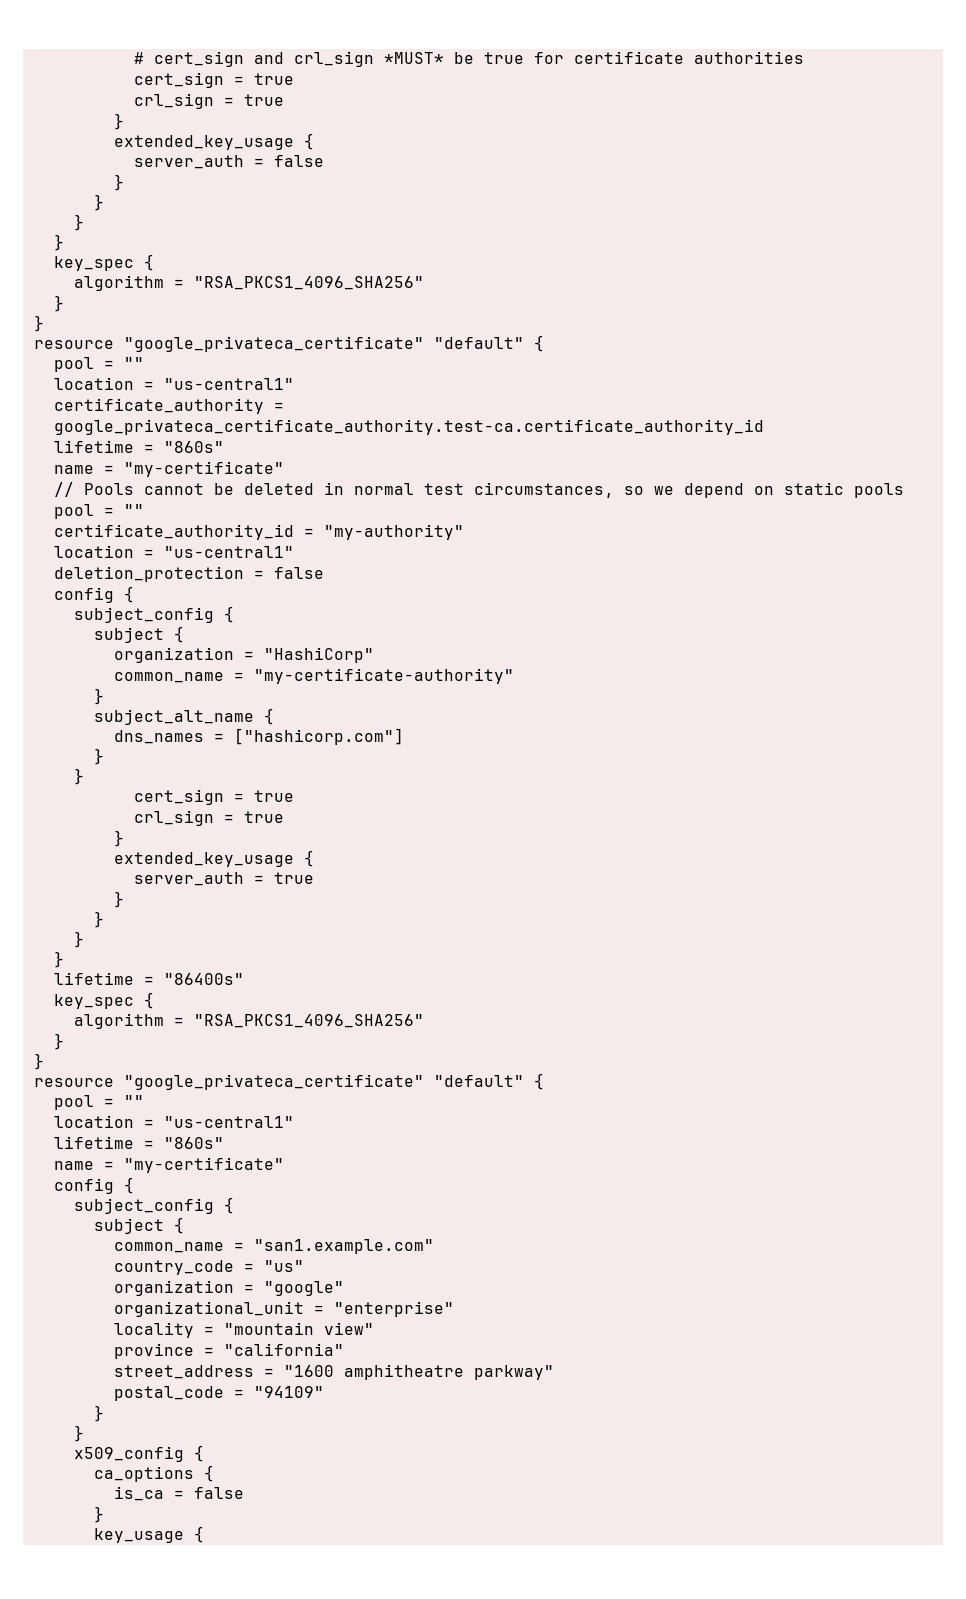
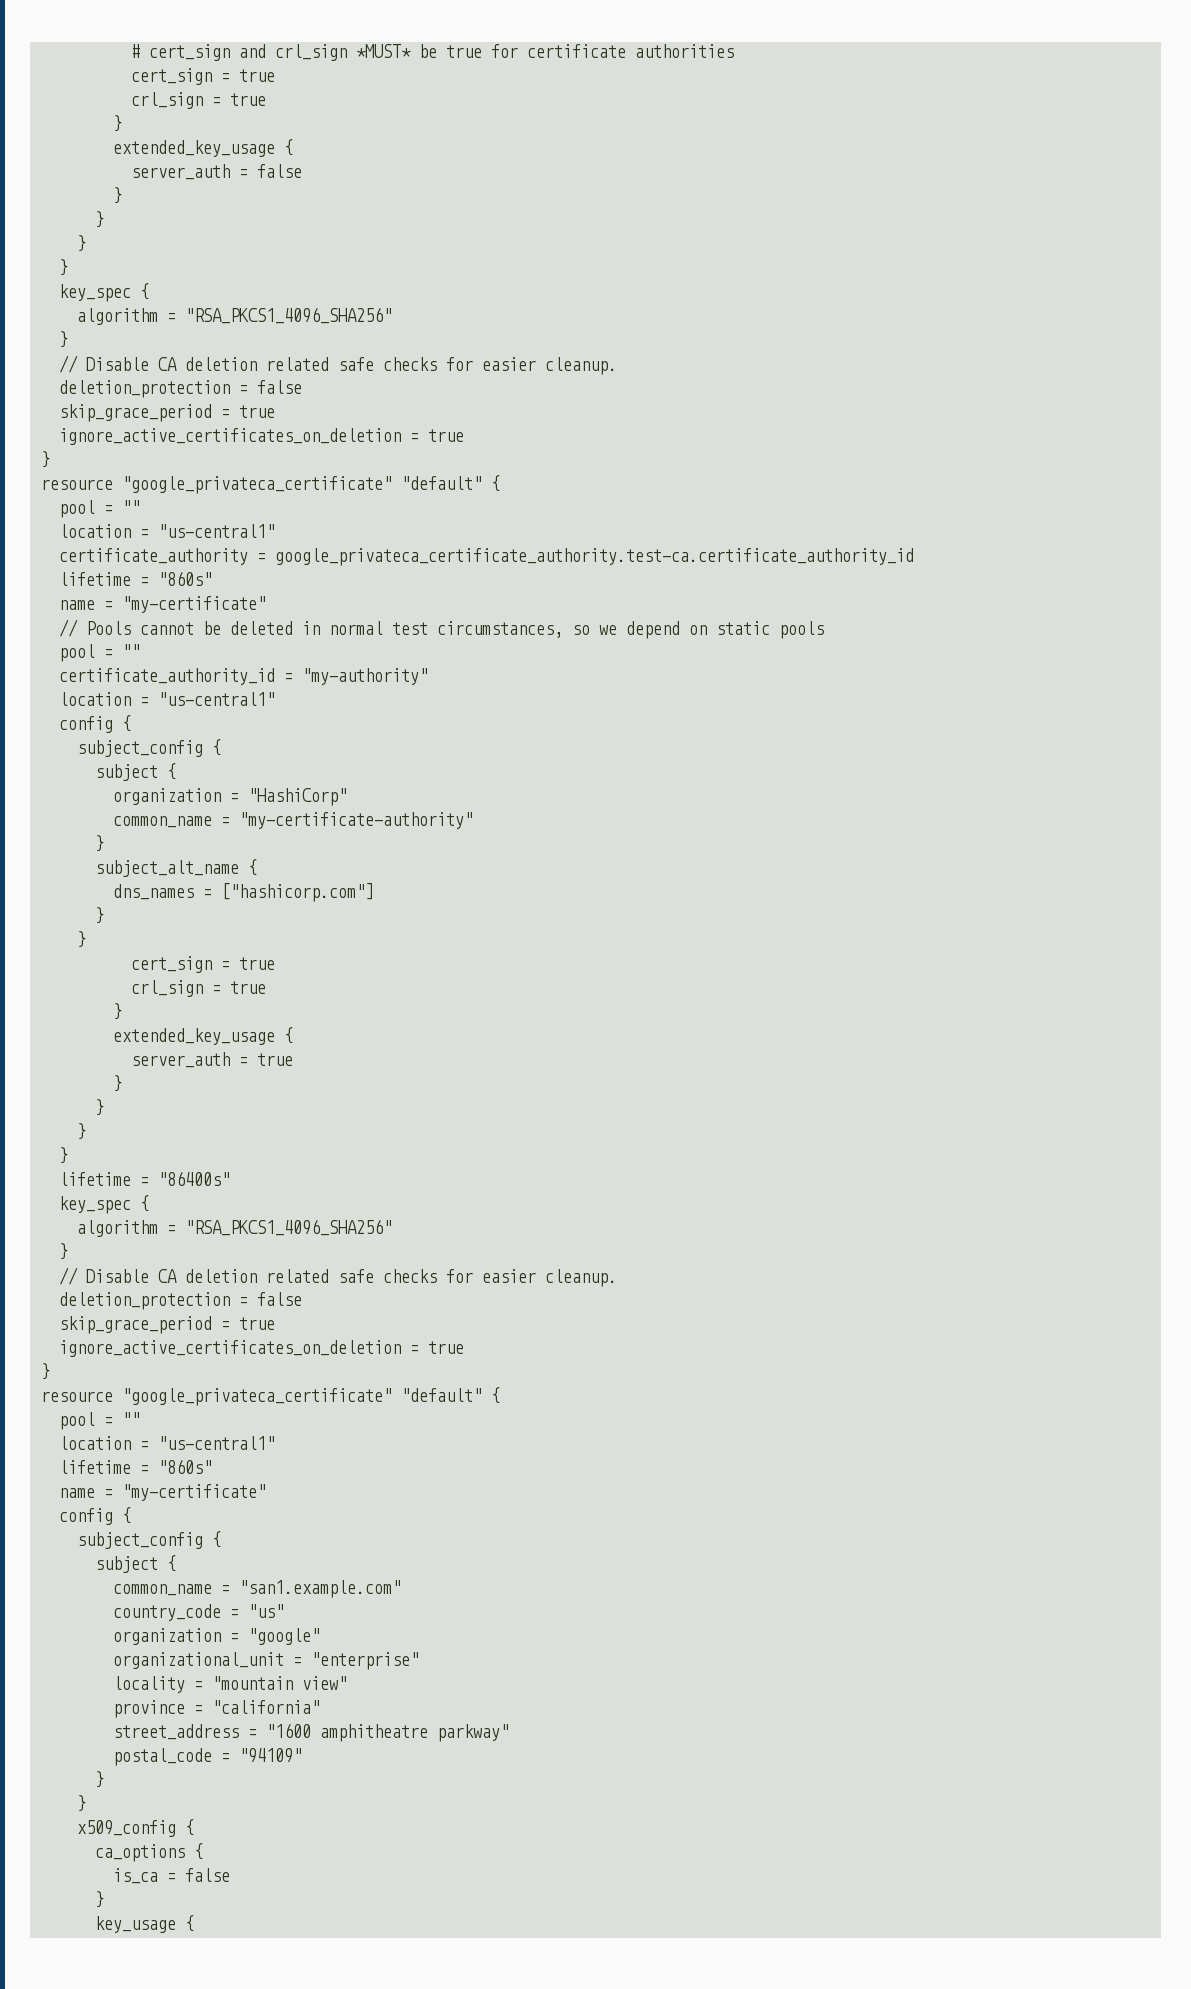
(64, 303) none -> [59,355,618,375] [59,380,303,398] [59,404,276,422] [59,428,465,445] // // Disable CA deletion related safe checks for easier cleanup. // deletion_protection = false // skip_grace_period = true // ignore_active_certificates_on_deletion = true
[53,566,324,582] // deletion_protection = false -> (276, 699) none
(64, 1041) none -> [59,1267,618,1287] [59,1292,303,1310] [59,1316,276,1334] [59,1340,465,1357] // // Disable CA deletion related safe checks for easier cleanup. // deletion_protection = false // skip_grace_period = true // ignore_active_certificates_on_deletion = true

